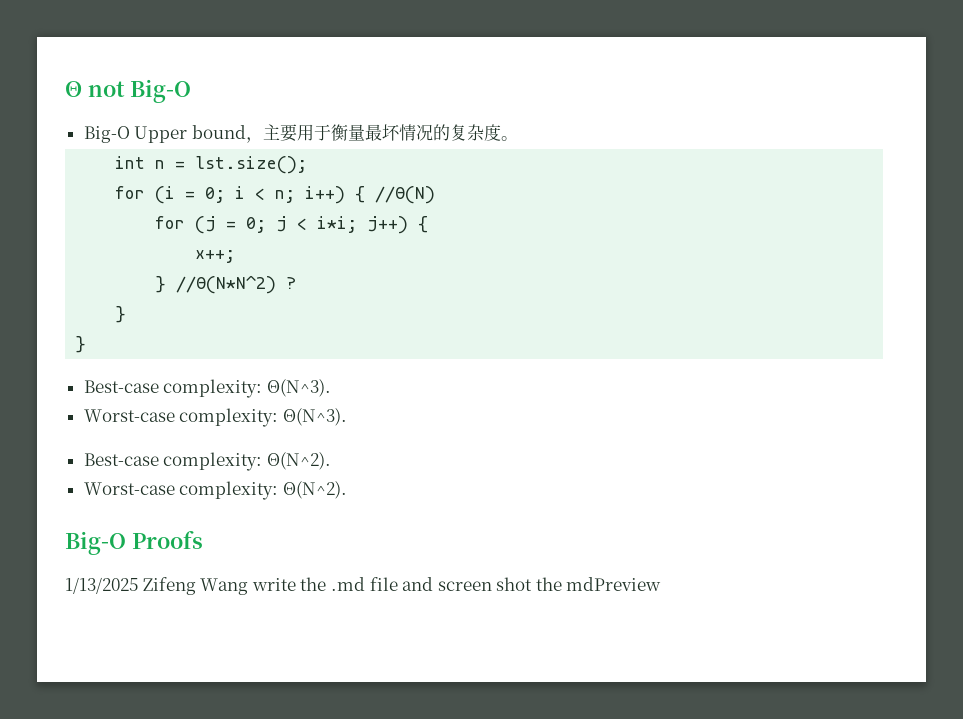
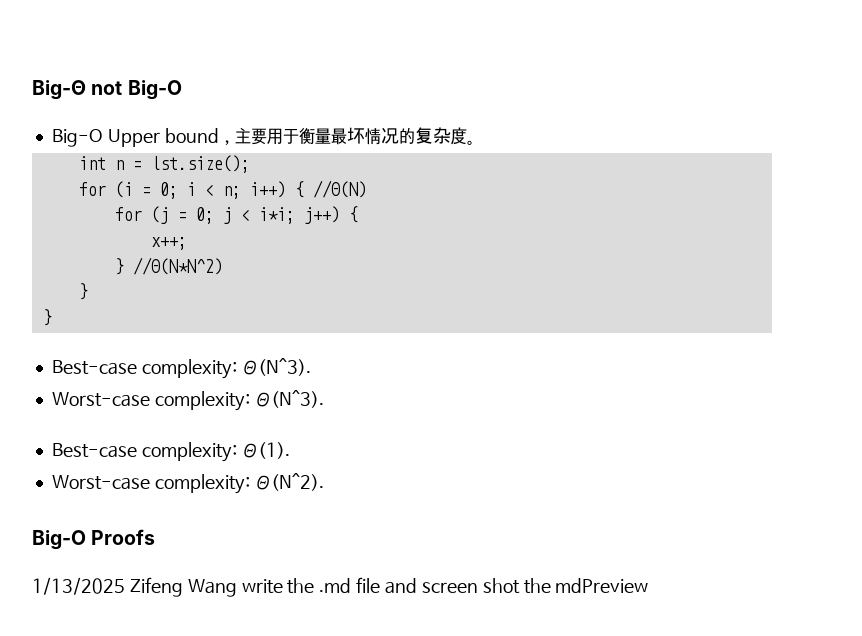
[65,81,82,97] Θ -> [32,80,86,100] Big-Θ
[286,277,297,289] ? -> (223, 266) none
[266,452,331,470] Θ(N^2). -> [241,442,290,459] Θ(1).

